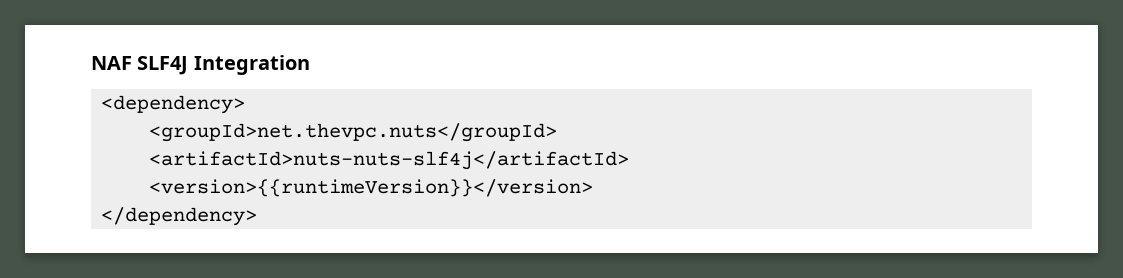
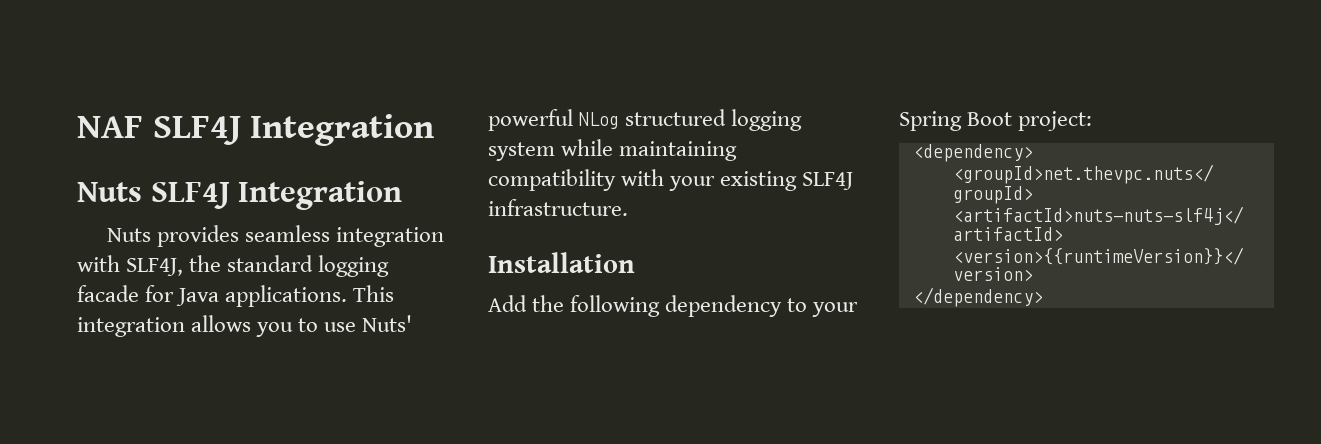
(310, 65) none -> [77,181,403,210] [106,225,444,247] [77,255,390,277] [77,285,395,307] [77,315,413,337] [488,109,803,131] [488,139,738,161] [488,169,854,191] [488,199,628,216] [488,252,635,273] [488,295,859,317] [899,111,1093,131] // Nuts SLF4J Integration // Nuts provides seamless integration with SLF4J, the standard logging facade for Java applications. This integration allows you to use Nuts' powerful NLog structured logging system while maintaining compatibility with your existing SLF4J infrastructure. // Installation // Add the following dependency to your Spring Boot project:

